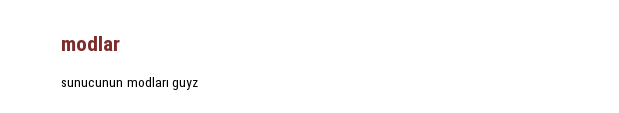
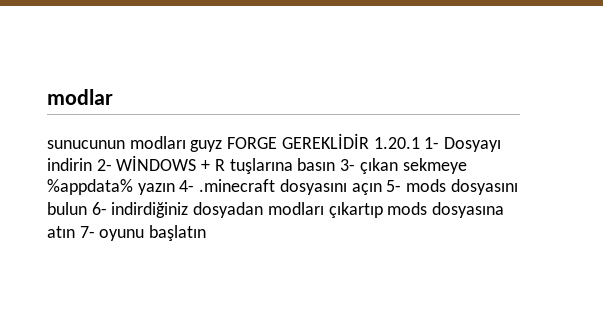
(199, 85) none -> [227,133,502,152] [47,155,467,174] [47,179,518,195] [47,202,505,218] [47,225,207,241] FORGE GEREKLİDİR 1.20.1 1- Dosyayı indirin 2- WİNDOWS + R tuşlarına basın 3- çıkan sekmeye %appdata% yazın 4- .minecraft dosyasını açın 5- mods dosyasını bulun 6- indirdiğiniz dosyadan modları çıkartıp mods dosyasına atın 7- oyunu başlatın

